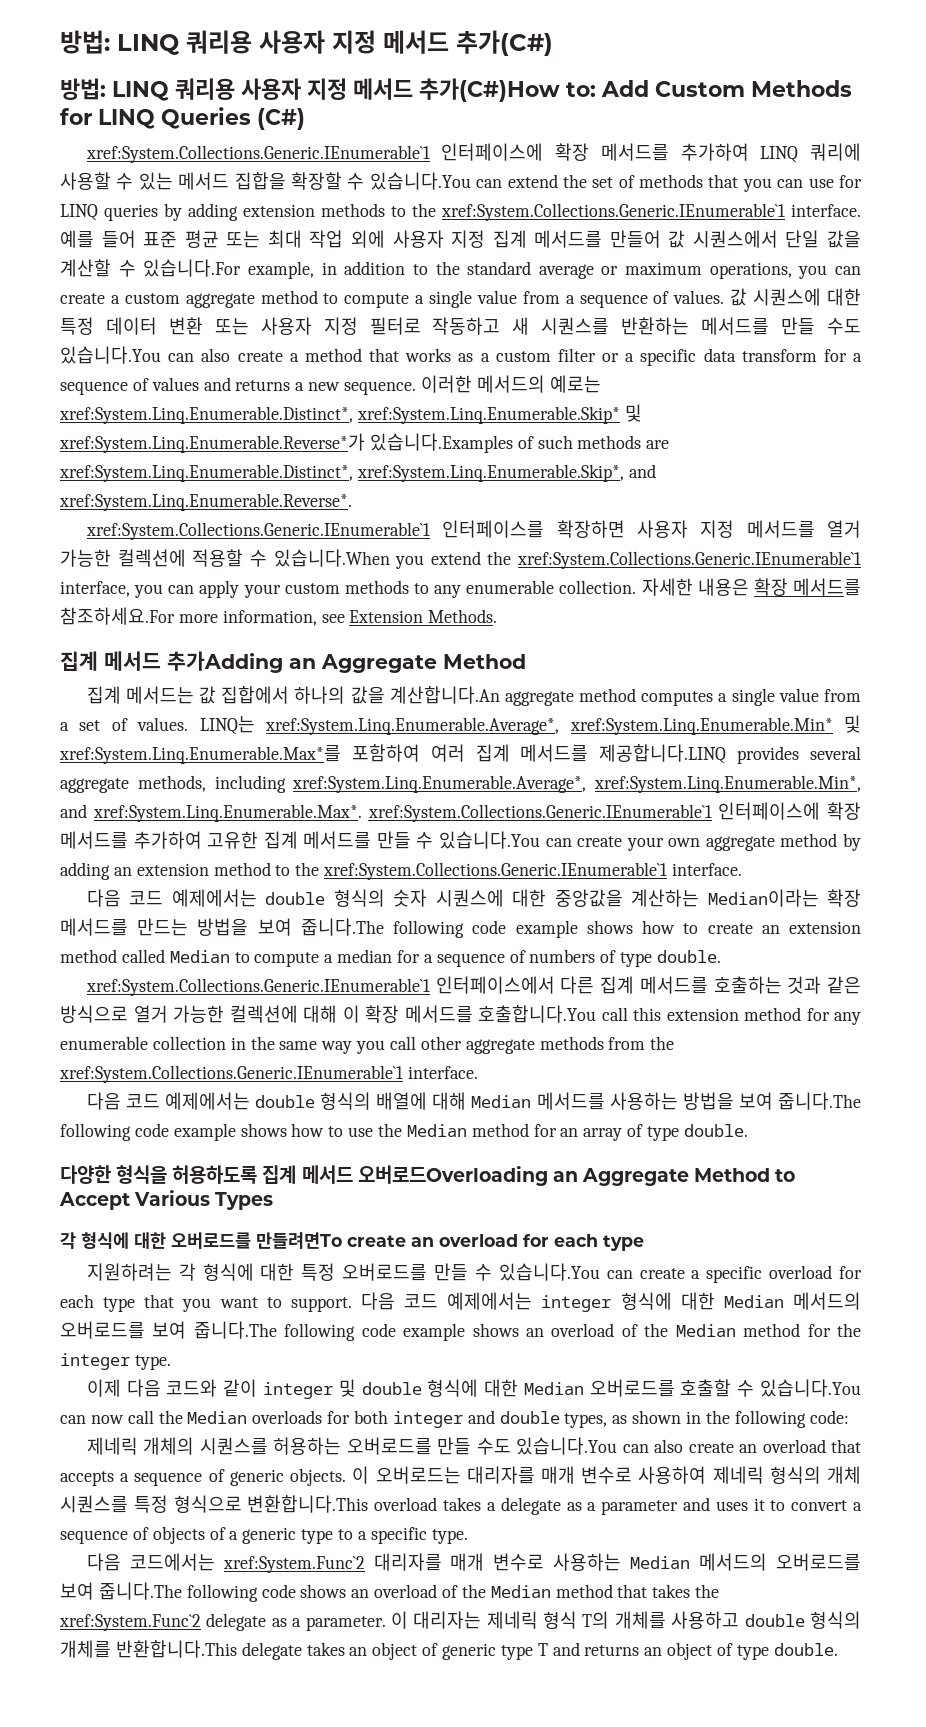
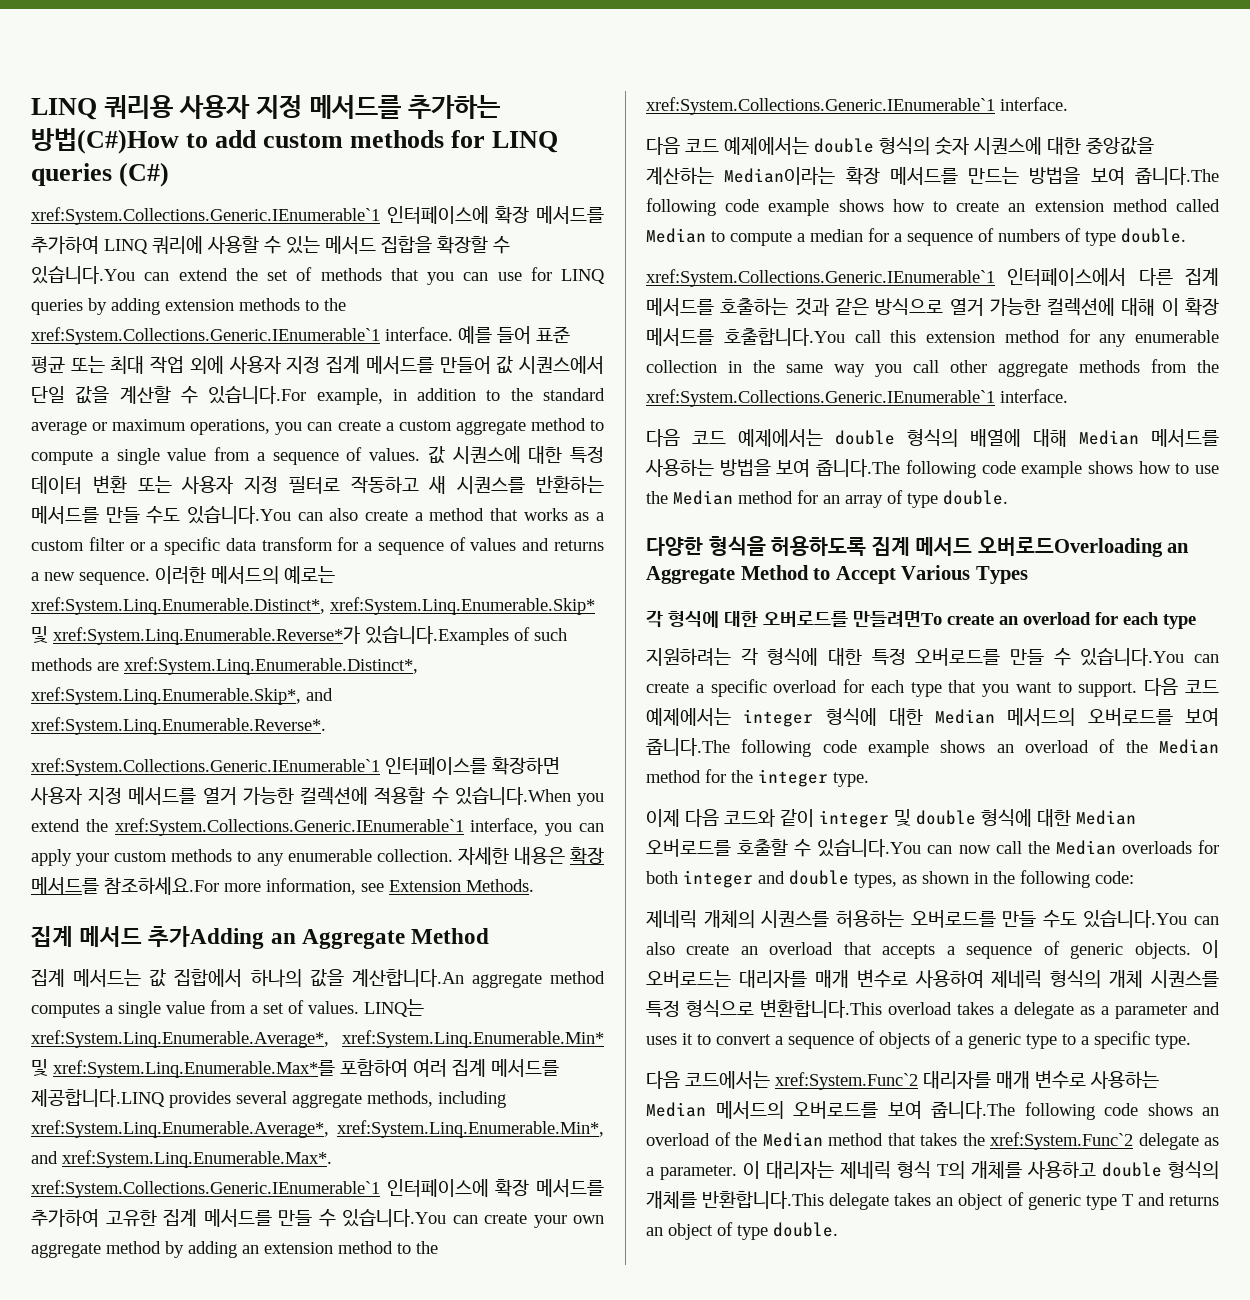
[60,30,553,56] [60,78,852,102] [60,107,251,129] 방법: LINQ 쿼리용 사용자 지정 메서드 추가(C#) // 방법: LINQ 쿼리용 사용자 지정 메서드 추가(C#)How to: Add Custom Methods for LINQ Queries -> [31,95,501,120] [31,128,559,154] [31,163,112,186] LINQ 쿼리용 사용자 지정 메서드를 추가하는 방법(C#)How to add custom methods for LINQ queries

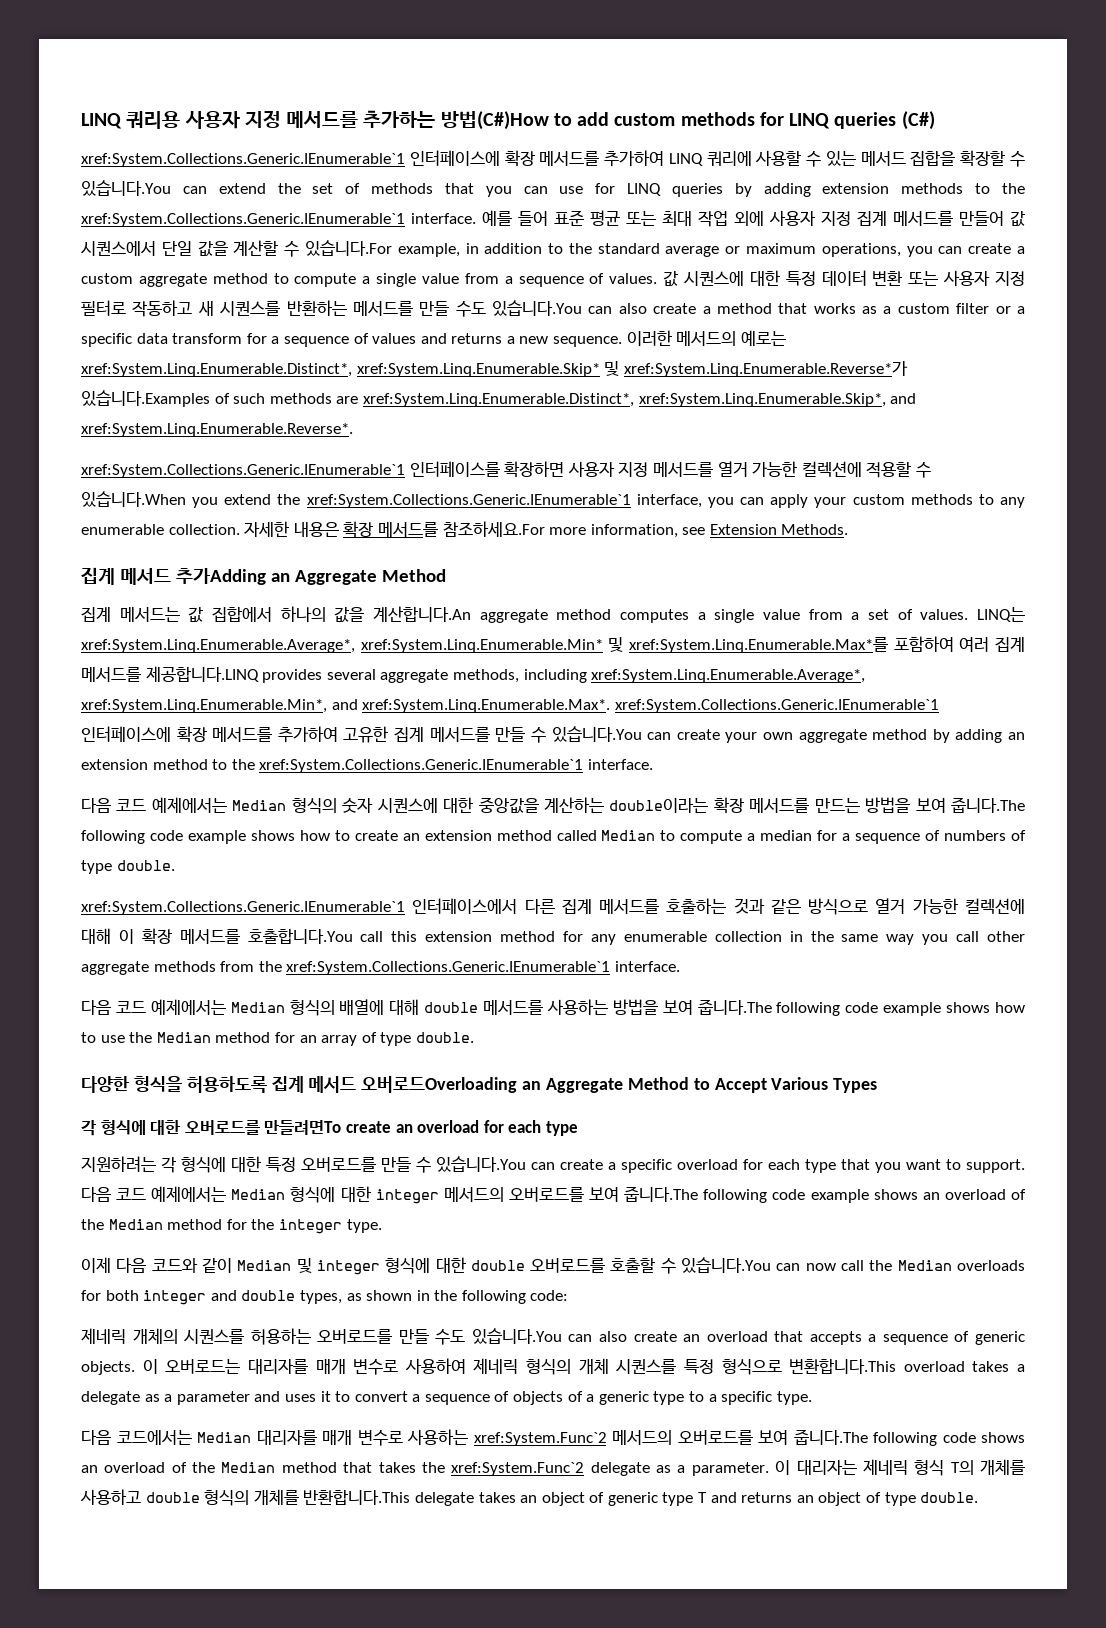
[814,138,874,153] double -> [232,800,287,811] Median
[724,167,836,185] Median이라는 -> [609,798,709,813] double이라는
[835,430,895,445] double -> [230,1002,285,1013] Median
[1079,430,1139,445] Median -> [424,1002,479,1013] double
[743,708,996,727] integer 형식에 대한 Median -> [231,1186,439,1204] Median 형식에 대한 integer
[819,809,1136,828] integer 및 double 형식에 대한 Median -> [237,1257,525,1275] Median 및 integer 형식에 대한 double
[775,1072,918,1090] xref:System.Func`2 -> [197,1432,251,1443] Median
[646,1102,706,1117] Median -> [473,1432,607,1446] xref:System.Func`2

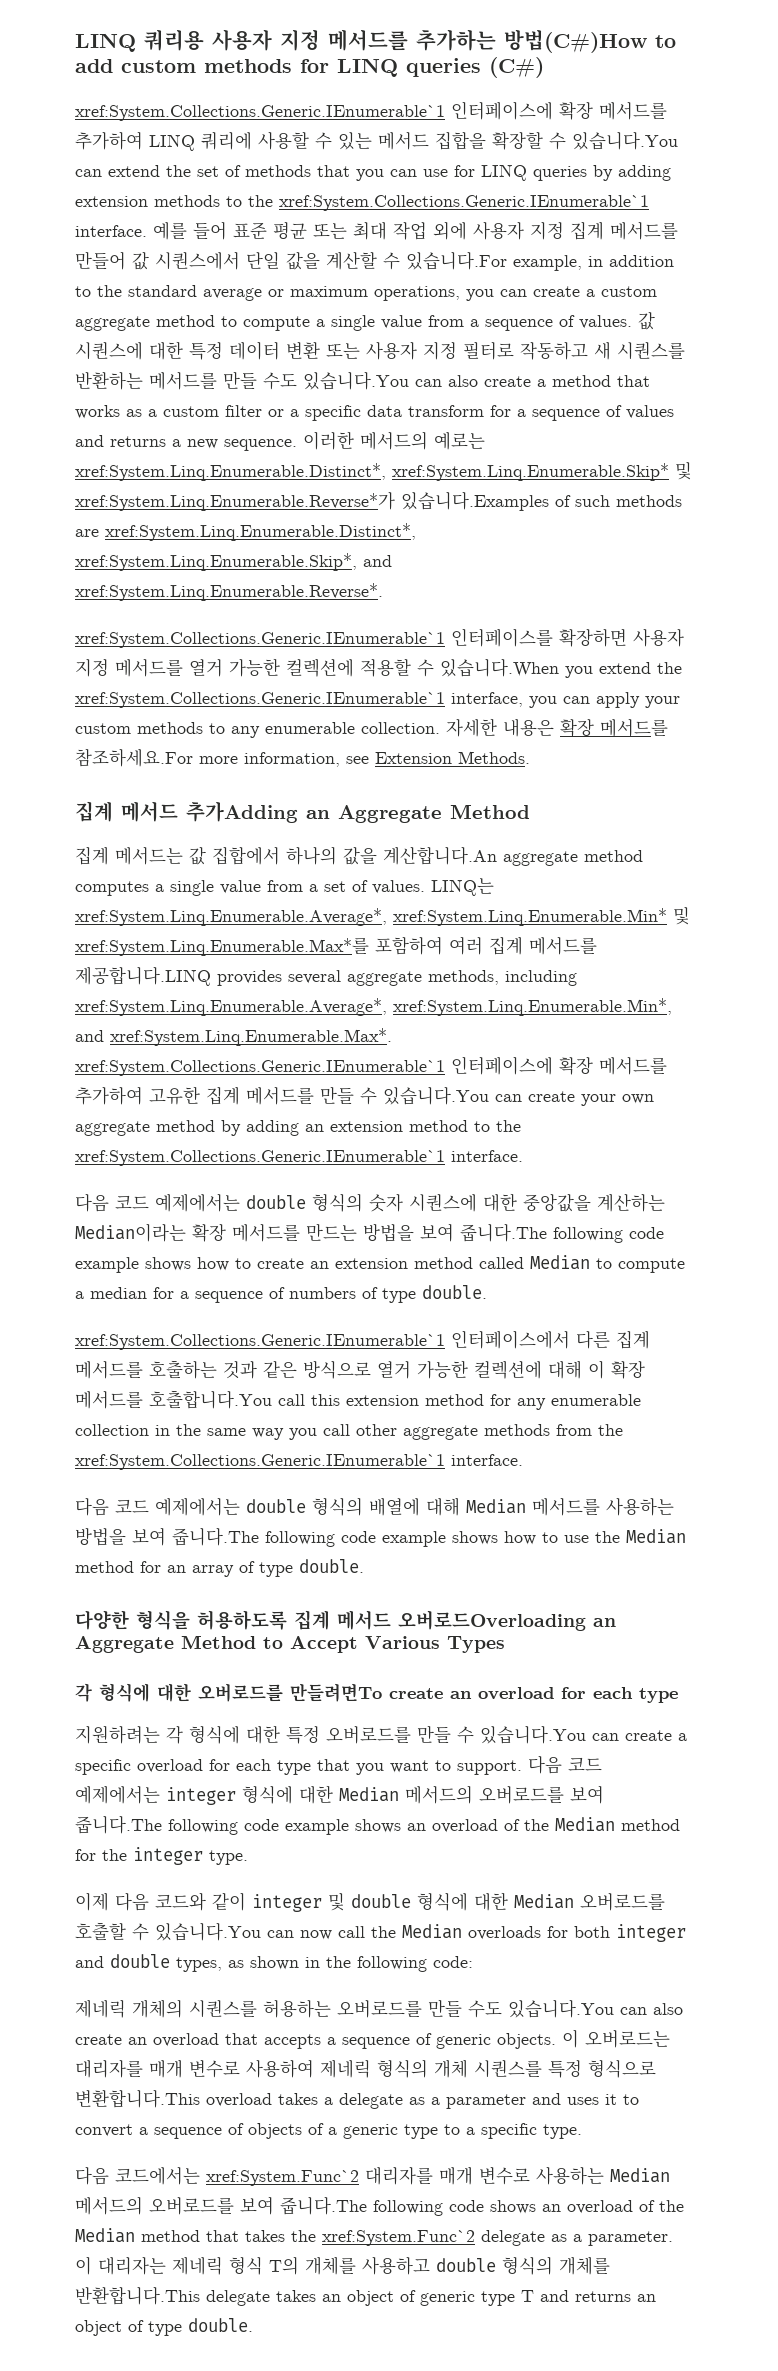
[232,800,287,811] Median -> [246,1195,306,1209] double
[609,798,709,813] double이라는 -> [75,1223,186,1242] Median이라는
[230,1002,285,1013] Median -> [246,1499,306,1513] double
[424,1002,479,1013] double -> [466,1499,526,1514] Median
[231,1186,439,1204] Median 형식에 대한 integer -> [166,1785,399,1805] integer 형식에 대한 Median
[237,1257,525,1275] Median 및 integer 형식에 대한 double -> [252,1892,574,1912] integer 및 double 형식에 대한 Median
[197,1432,251,1443] Median -> [206,2170,359,2186] xref:System.Func`2
[473,1432,607,1446] xref:System.Func`2 -> [610,2168,670,2183] Median

